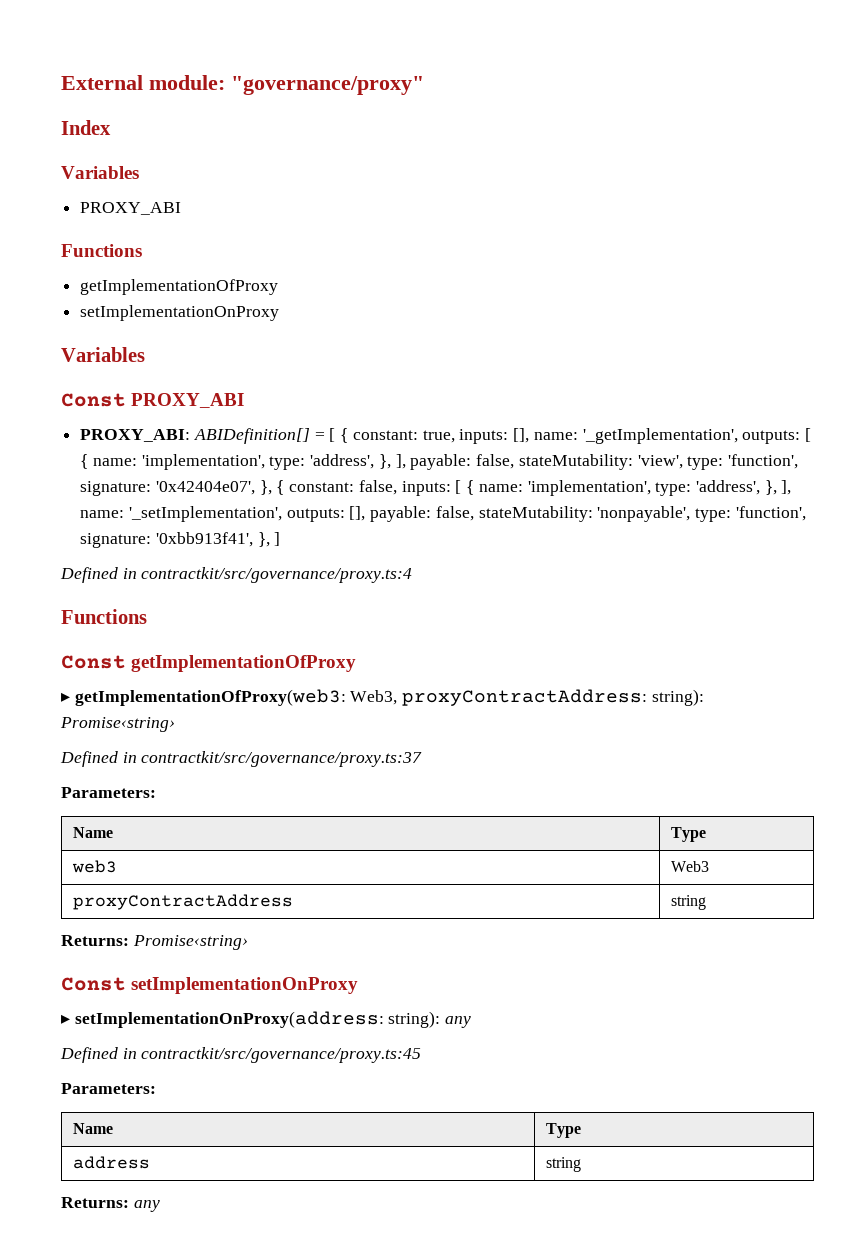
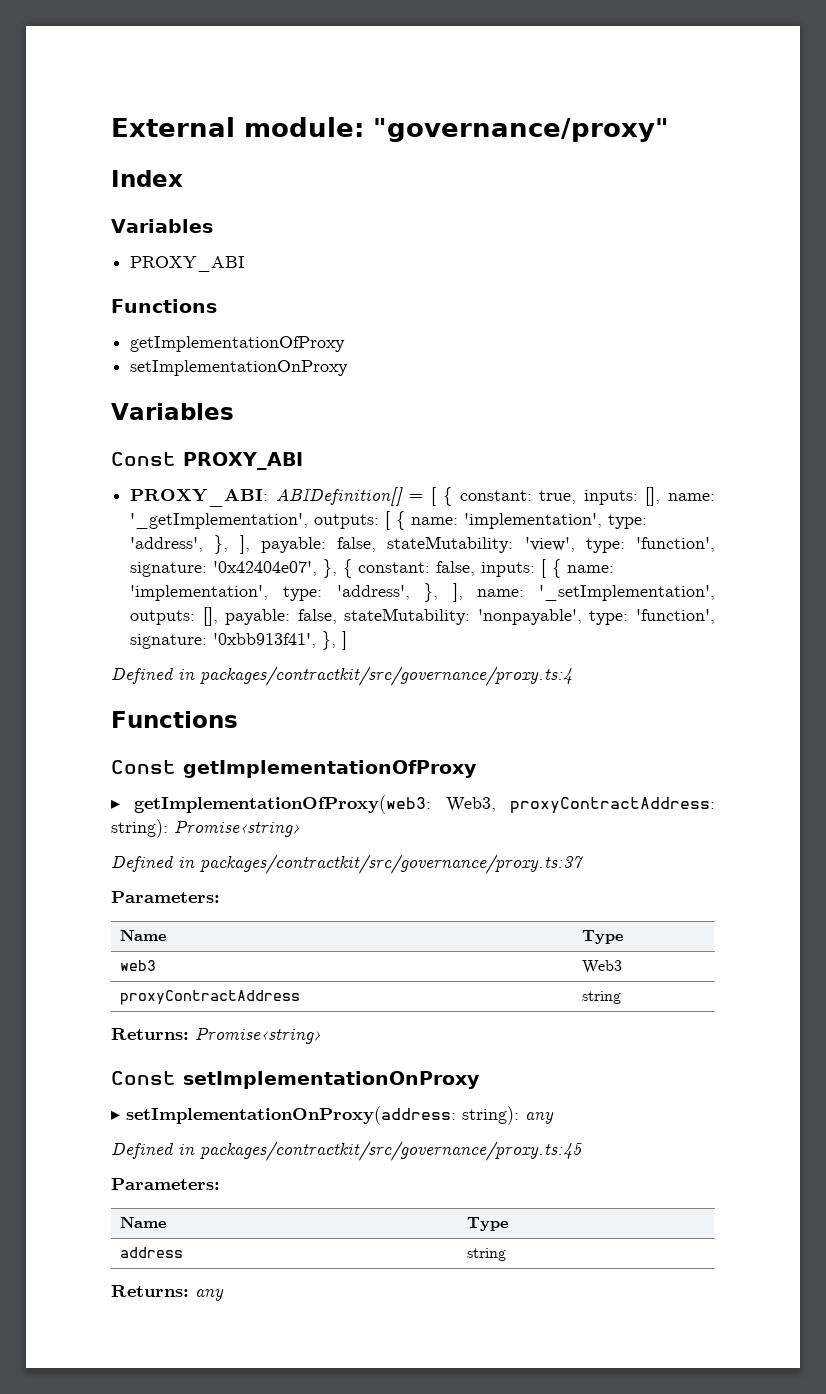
[141,567,413,583] contractkit/src/governance/proxy.ts:4 -> [200,666,572,686] packages/contractkit/src/governance/proxy.ts:4
[141,751,423,767] contractkit/src/governance/proxy.ts:37 -> [200,854,584,874] packages/contractkit/src/governance/proxy.ts:37
[141,1047,422,1063] contractkit/src/governance/proxy.ts:45 -> [200,1141,583,1161] packages/contractkit/src/governance/proxy.ts:45

